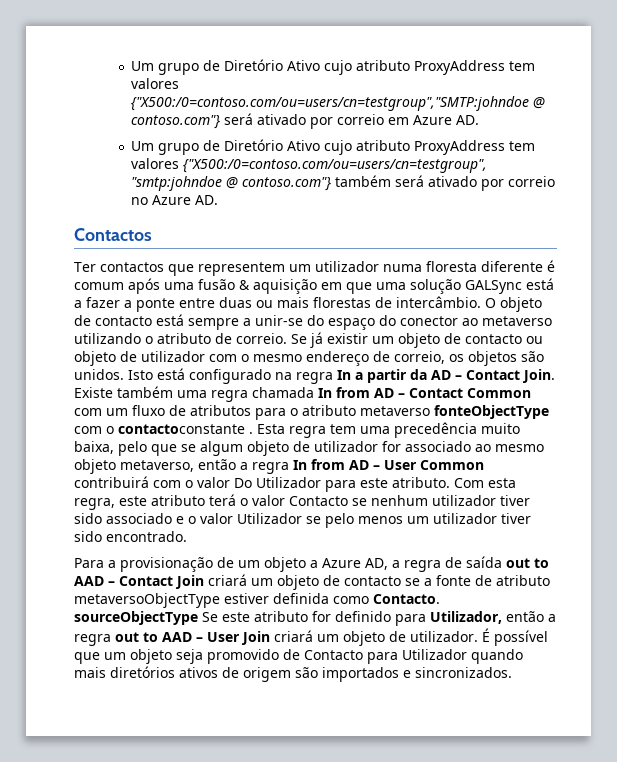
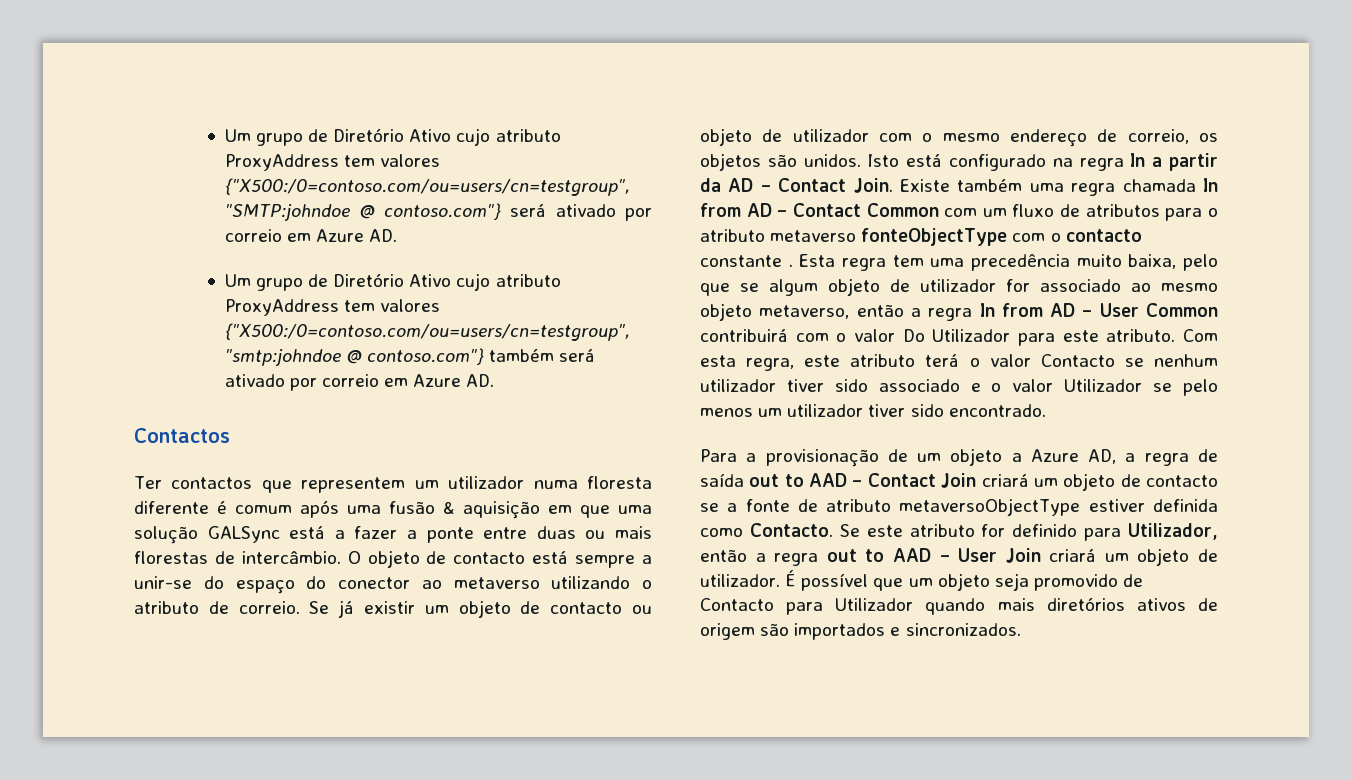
[131,197,149,205] no -> [384,378,409,387] em
[118,424,245,434] contactoconstante -> [1065,229,1142,242] [700,255,782,267] contacto constante
[74,611,198,625] sourceObjectType -> (833, 530) none

